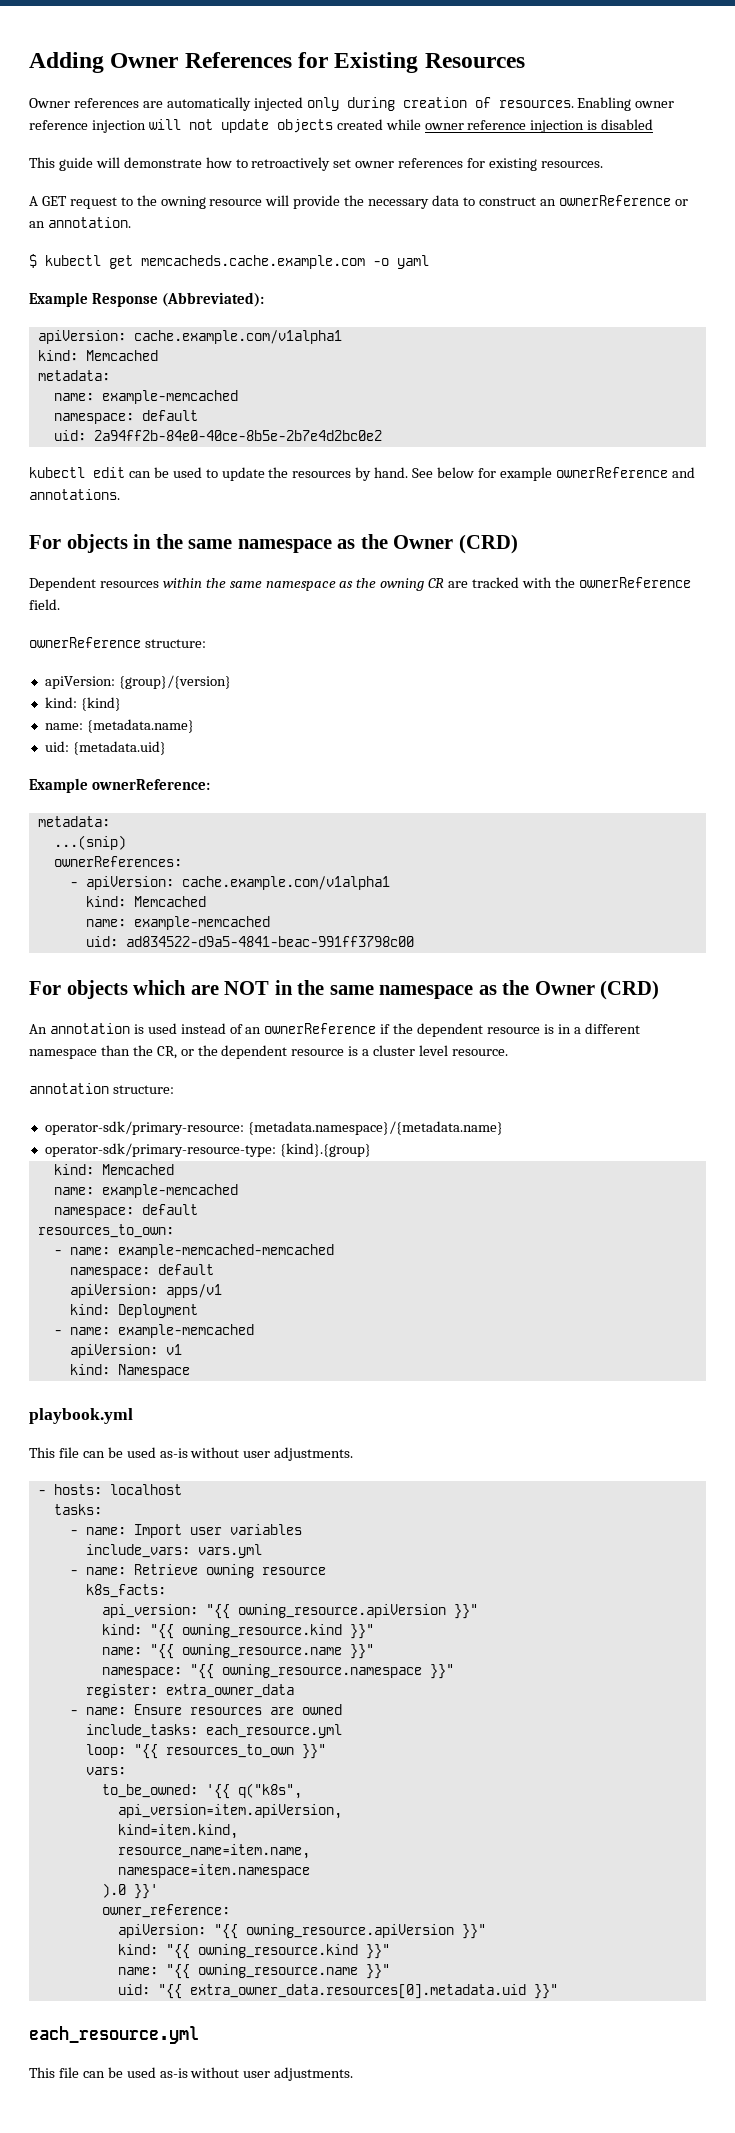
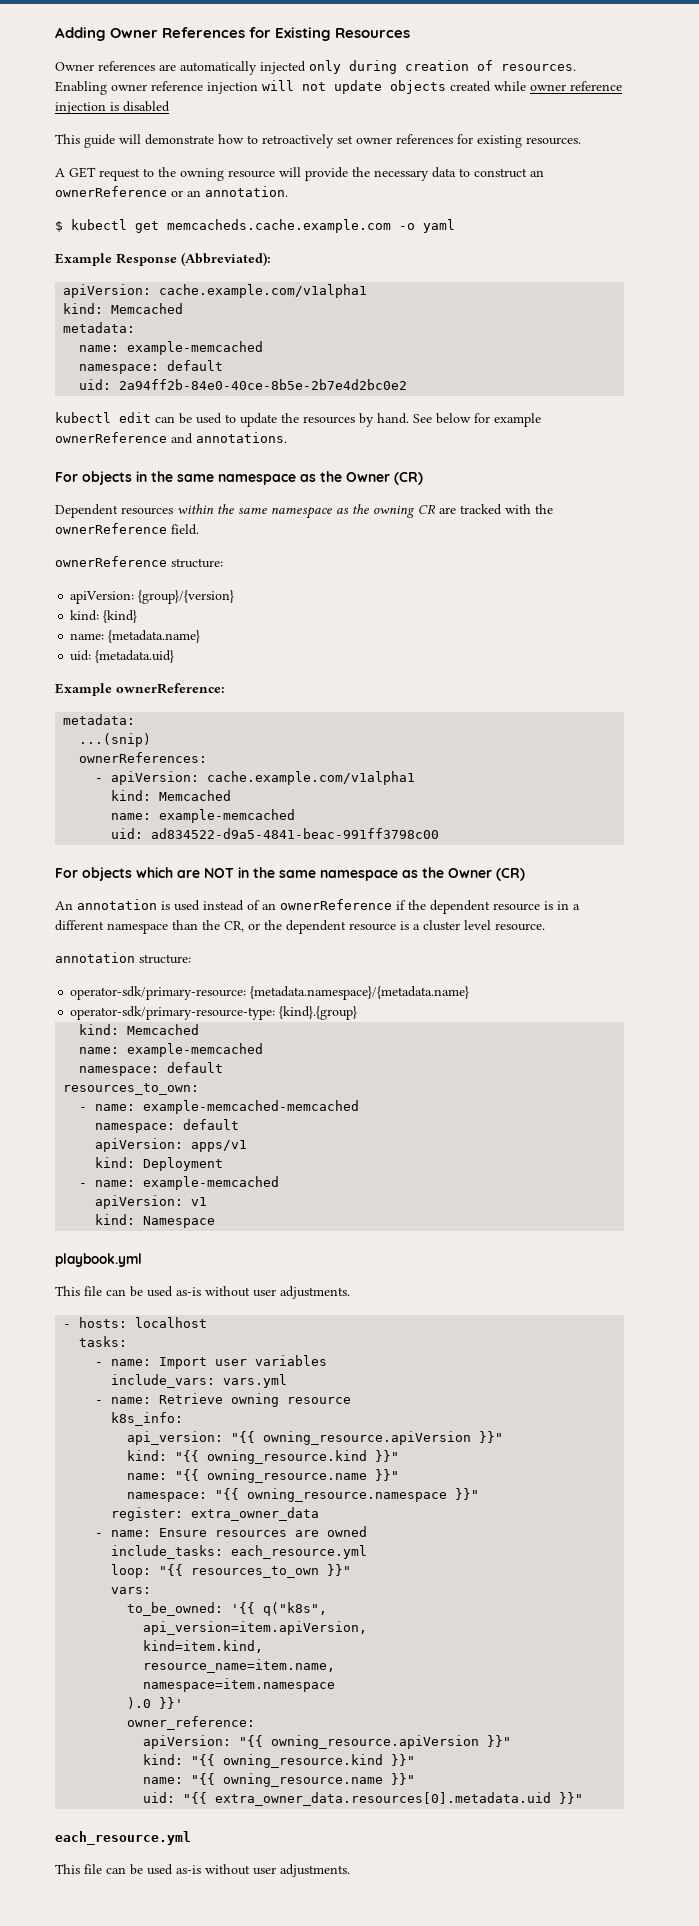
[458,534,518,554] (CRD) -> [394,472,423,485] (CR)
[600,980,660,1000] (CRD) -> [496,868,525,881] (CR)
[85,1584,166,1598] k8s_facts: -> [111,1412,184,1426] k8s_info:

